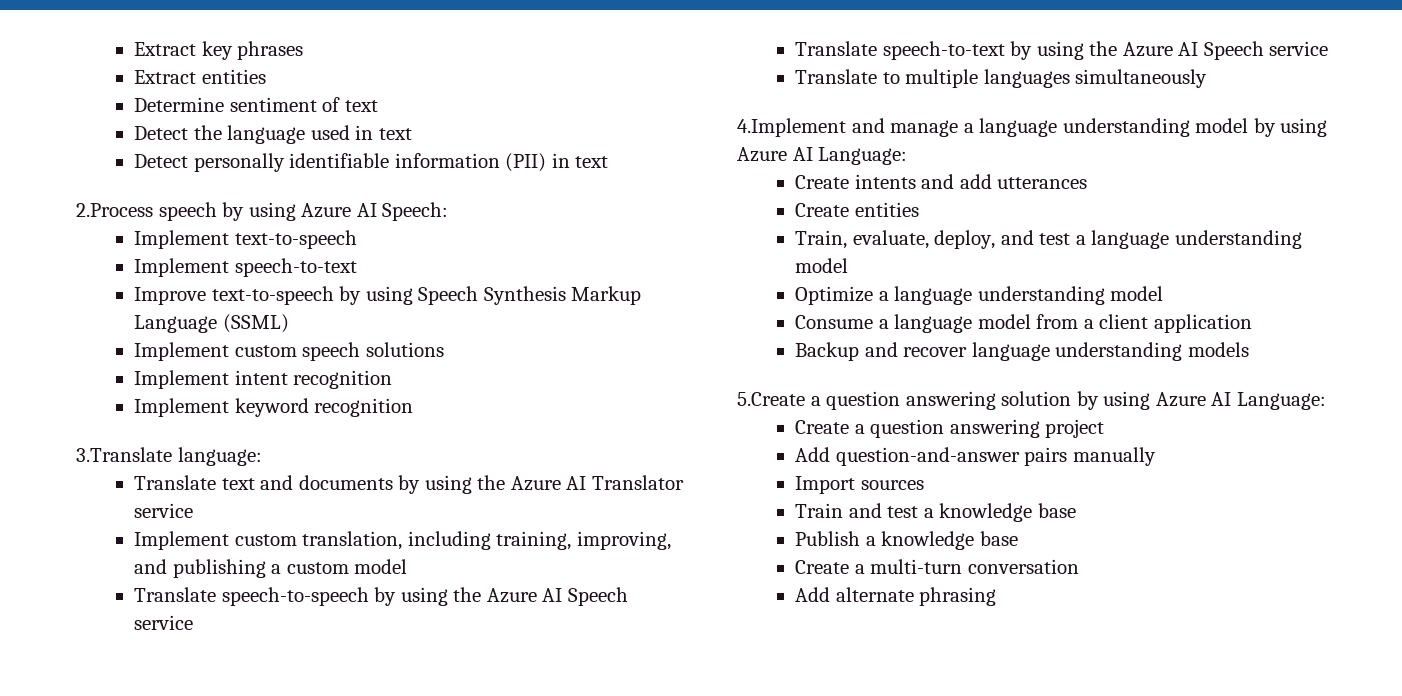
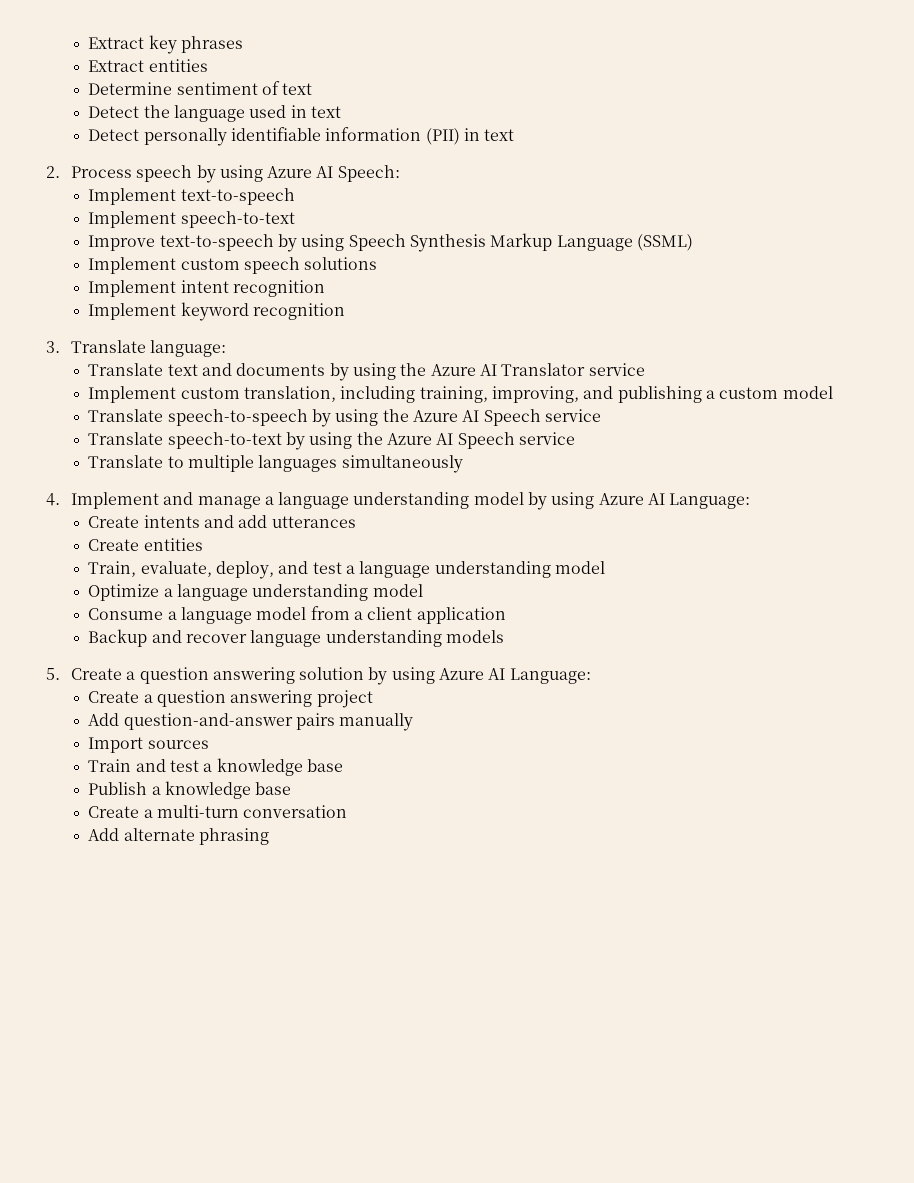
[76,203,153,217] 2.Process -> [46,166,132,178] 2. Process
[76,447,172,462] 3.Translate -> [46,340,146,353] 3. Translate
[737,118,846,137] 4.Implement -> [46,492,159,509] 4. Implement
[737,392,805,406] 5.Create -> [46,668,122,680] 5. Create

